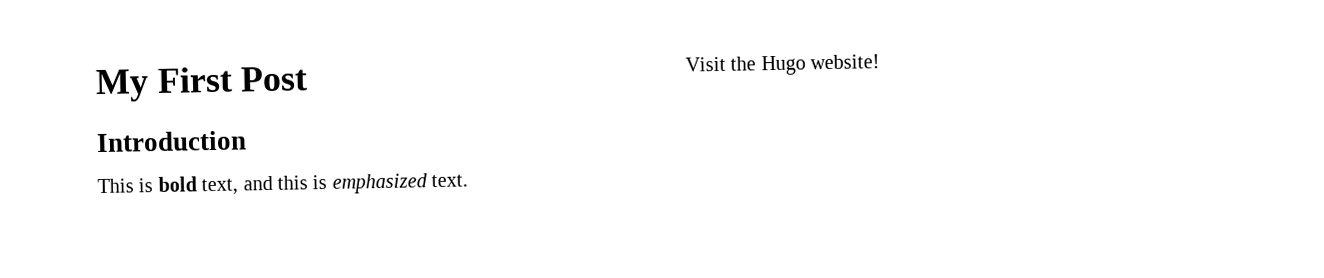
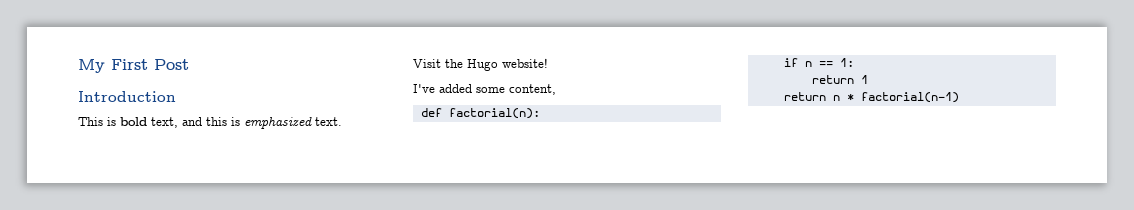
(881, 62) none -> [413,84,556,95] [420,108,540,119] [783,58,854,67] [811,75,868,84] [783,92,959,103] // I've added some content, // def factorial(n): // if n == 1: // return 1 // return n * factorial(n-1)

